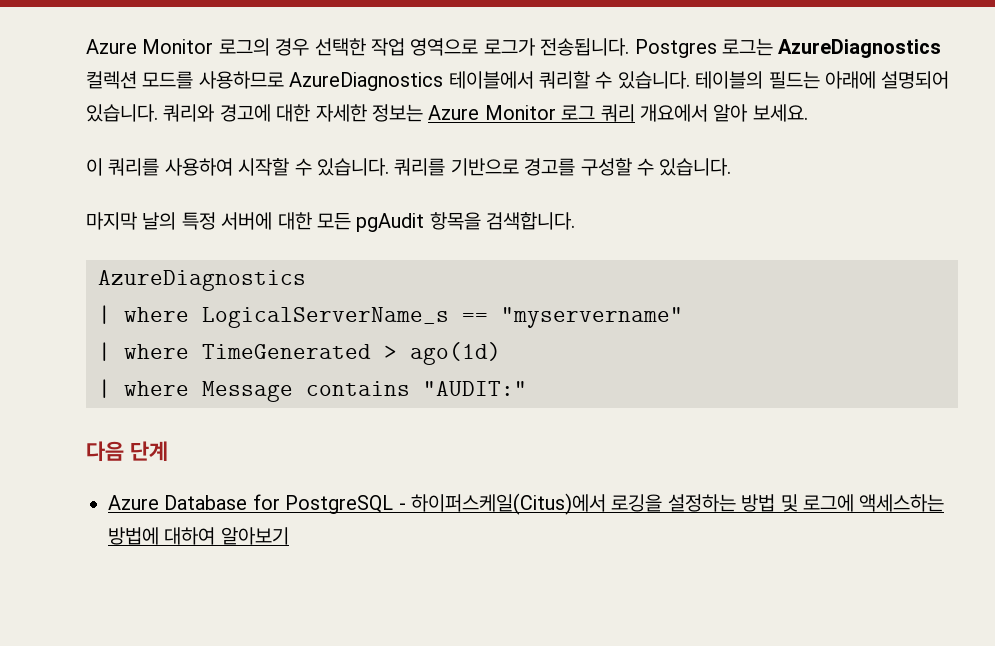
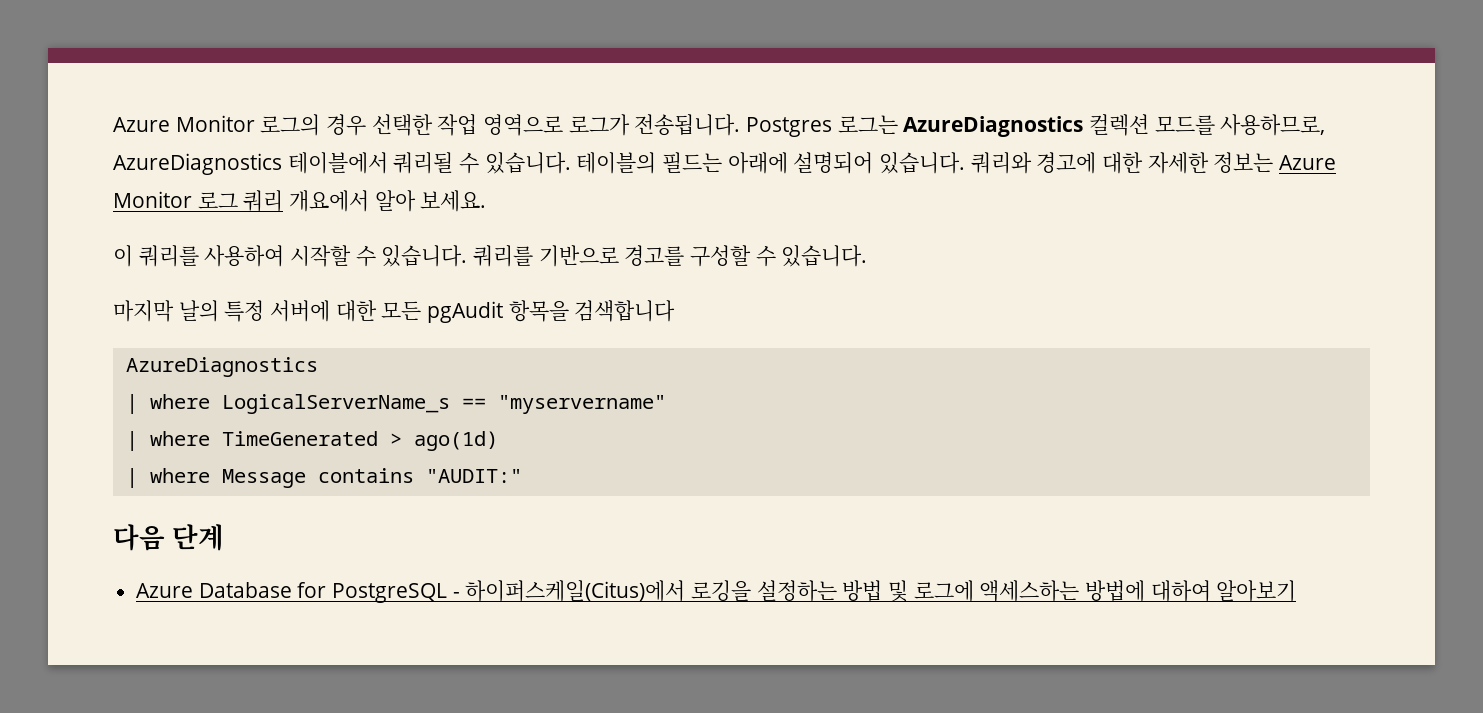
[198,71,284,89] 사용하므로 -> [1220,114,1326,136] 사용하므로,
[539,71,590,89] 쿼리할 -> [393,152,454,174] 쿼리될
[486,212,576,230] 검색합니다. -> [574,300,676,322] 검색합니다

